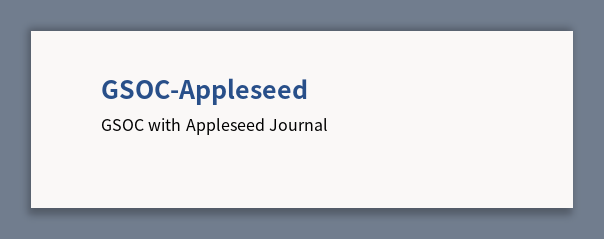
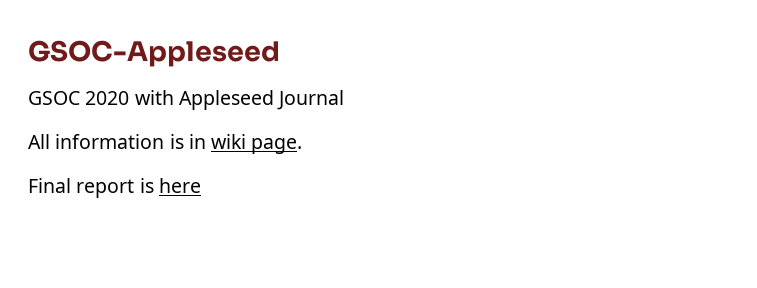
(144, 125) none -> [85,91,130,105] 2020
(328, 124) none -> [28,134,303,154] [28,178,201,198] // All information is in wiki page. // Final report is here

